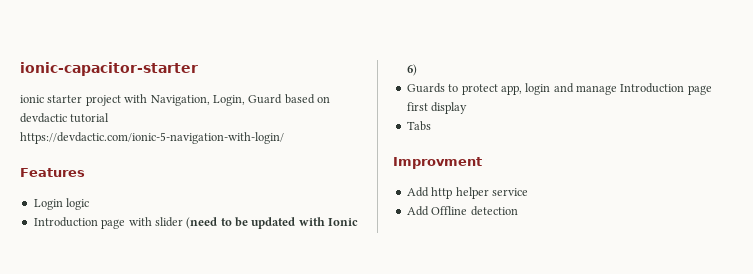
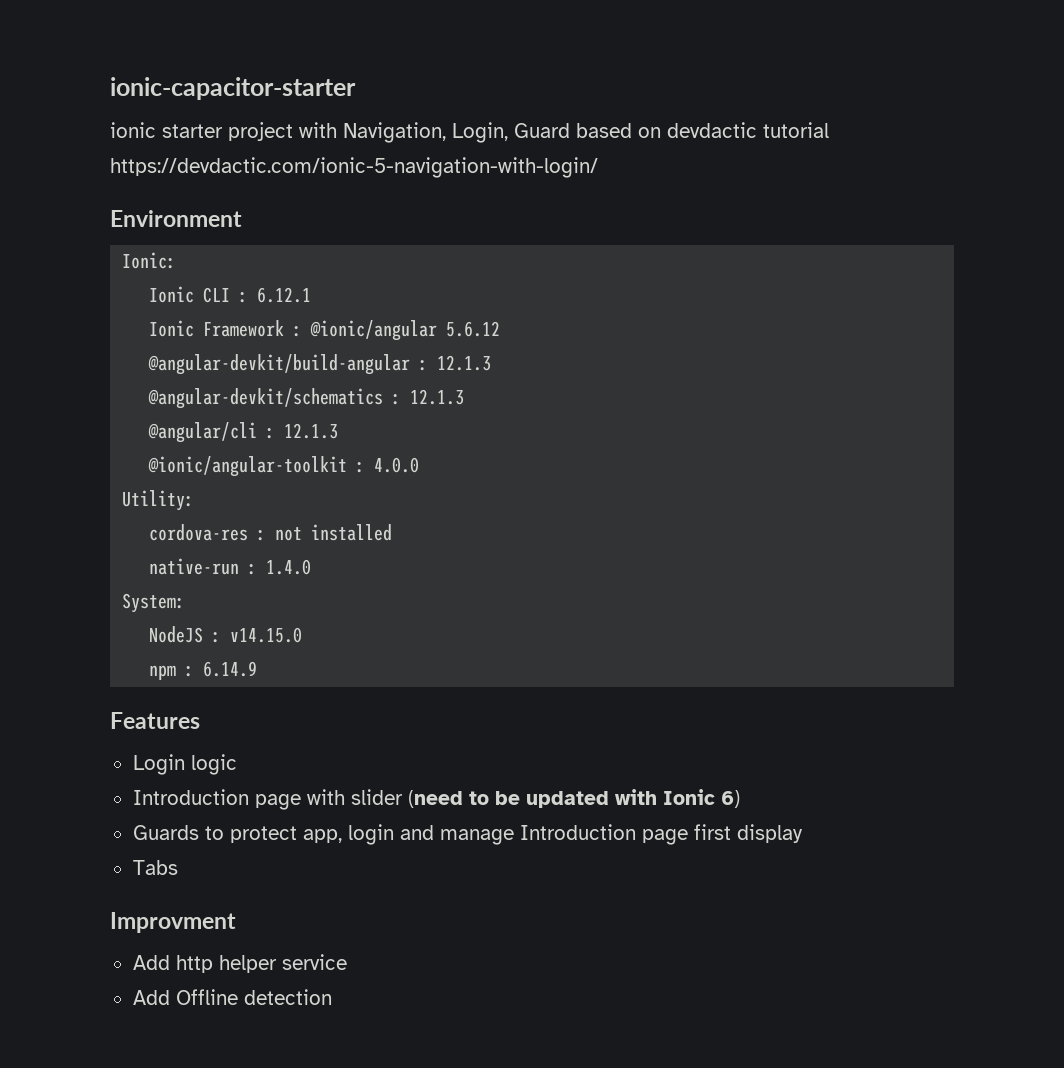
(284, 138) none -> [110,210,242,227] [122,252,177,269] [149,286,312,303] [149,320,501,341] [148,354,492,375] [148,388,465,409] [148,422,339,443] [148,456,420,477] [122,490,195,511] [149,524,393,541] [149,558,312,575] [122,593,186,613] [149,626,303,643] [149,661,258,680] // Environment // Ionic: // Ionic CLI : 6.12.1 // Ionic Framework : @ionic/angular 5.6.12 // @angular-devkit/build-angular : 12.1.3 // @angular-devkit/schematics : 12.1.3 // @angular/cli : 12.1.3 // @ionic/angular-toolkit : 4.0.0 // Utility: // cordova-res : not installed // native-run : 1.4.0 // System: // NodeJS : v14.15.0 // npm : 6.14.9

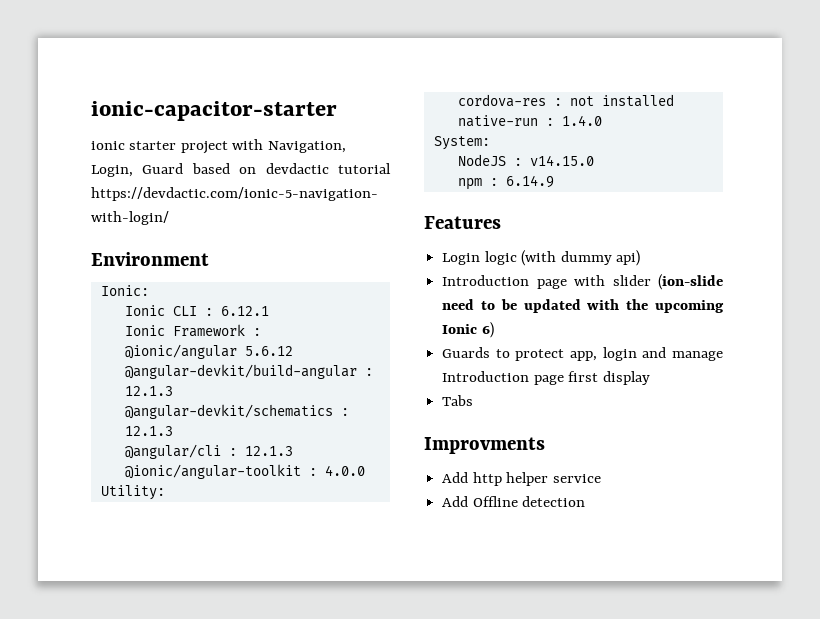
(237, 764) none -> [521,250,640,266] (with dummy api)
[407,790,463,808] (need -> [658,274,723,290] [442,299,475,310] (ion-slide need
(657, 797) none -> [626,299,724,313] the upcoming
[110,912,236,933] Improvment -> [424,437,545,454] Improvments

